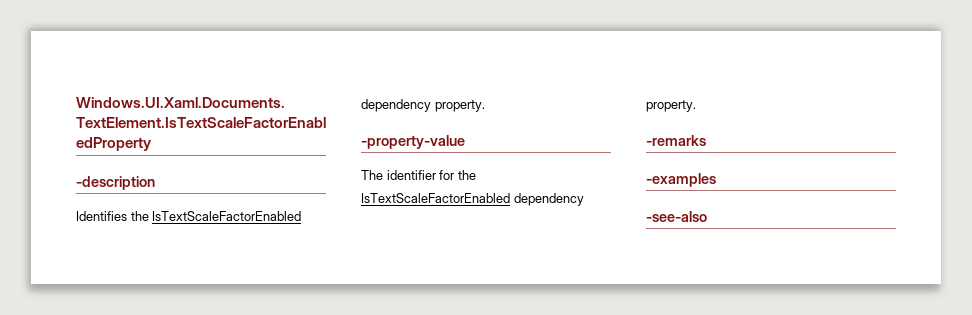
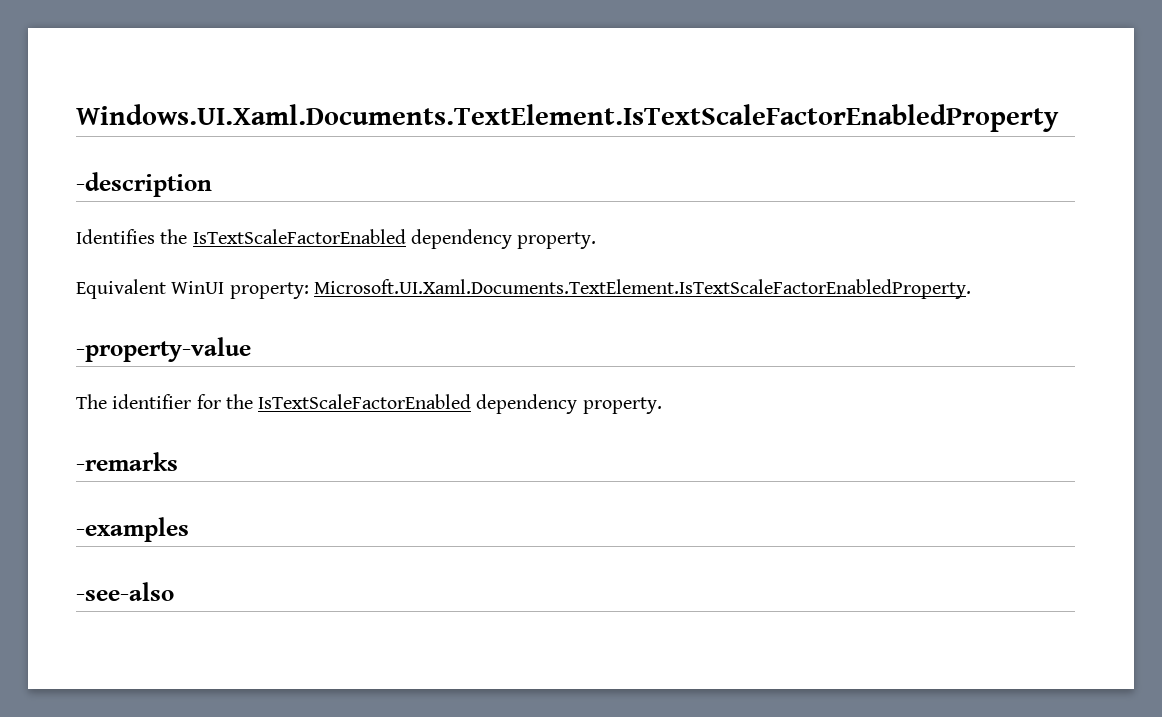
(485, 106) none -> [76,279,971,299] // Equivalent WinUI property: Microsoft.UI.Xaml.Documents.TextElement.IsTextScaleFactorEnabledProperty.

